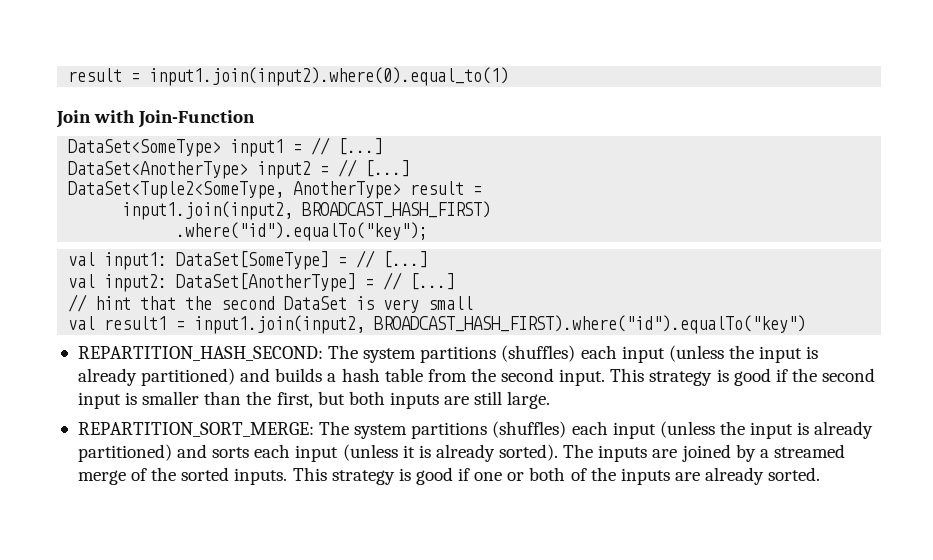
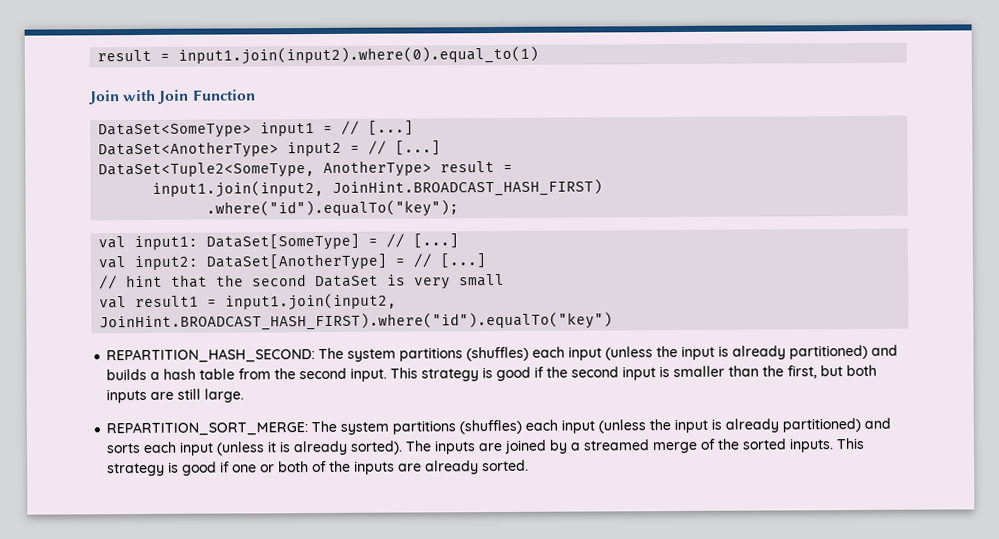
[138,110,256,128] Join-Function -> [157,89,256,104] Join Function
[302,201,492,218] BROADCAST_HASH_FIRST) -> [332,178,604,197] JoinHint.BROADCAST_HASH_FIRST)
[374,315,807,334] BROADCAST_HASH_FIRST).where("id").equalTo("key") -> [99,311,614,332] JoinHint.BROADCAST_HASH_FIRST).where("id").equalTo("key")

